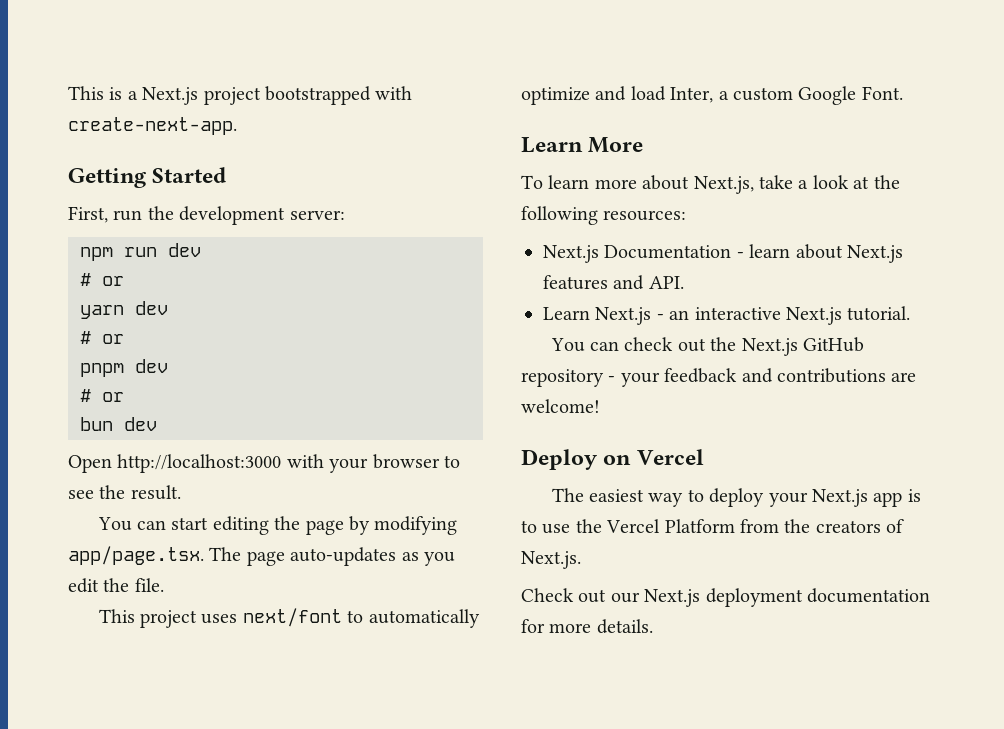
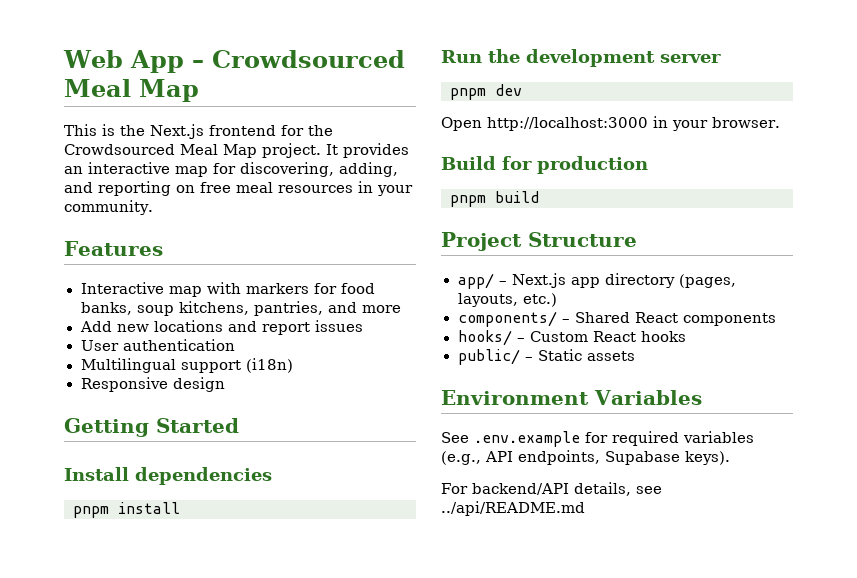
[68,86,413,105] [68,117,237,135] [68,167,227,188] [68,206,345,225] [80,243,201,261] [80,273,124,286] [80,301,168,319] [80,331,124,344] [80,359,168,377] [80,389,124,402] [80,417,157,431] [68,454,460,473] [68,485,181,500] [97,516,458,535] [68,546,455,566] [68,578,164,593] [98,608,480,628] [521,86,903,105] [521,137,644,153] [521,175,900,194] [521,206,687,225] [543,244,903,263] [543,275,684,290] [543,306,911,325] [550,337,864,356] [521,368,917,387] [521,399,600,413] [521,449,704,470] [551,488,921,507] [521,519,905,534] [521,551,581,569] [521,588,930,607] [521,619,653,634] This is a Next.js project bootstrapped with create-next-app. // Getting Started // First, run the development server: // npm run dev // # or // yarn dev // # or // pnpm dev // # or // bun dev // Open http://localhost:3000 with your browser to see the result. // You can start editing the page by modifying app/page.tsx. The page auto-updates as you edit the file. // This project uses next/font to automatically optimize and load Inter, a custom Google Font. // Learn More // To learn more about Next.js, take a look at the following resources: // Next.js Documentation - learn about Next.js features and API. // Learn Next.js - an interactive Next.js tutorial. // You can check out the Next.js GitHub repository - your feedback and contributions are welcome! // Deploy on Vercel // The easiest way to deploy your Next.js app is to use the Vercel Platform from the creators of Next.js. // Check out our Next.js deployment documentation for more details. -> [63,50,405,73] [64,79,199,102] [64,124,333,139] [64,143,409,158] [64,162,398,177] [64,181,413,196] [64,200,153,215] [64,241,163,256] [80,282,375,297] [80,301,401,316] [79,320,363,335] [80,339,235,351] [80,358,293,373] [80,377,225,392] [64,418,239,437] [64,467,272,485] [73,502,180,518] [441,49,721,67] [450,84,522,100] [441,116,780,131] [441,156,648,174] [450,191,539,207] [441,232,637,251] [457,273,736,289] [457,293,557,307] [457,311,776,327] [457,330,686,346] [457,349,635,365] [441,390,702,405] [441,431,754,447] [441,450,730,465] [441,482,662,496] [441,501,585,516] Web App – Crowdsourced Meal Map // This is the Next.js frontend for the Crowdsourced Meal Map project. It provides an interactive map for discovering, adding, and reporting on free meal resources in your community. // Features // Interactive map with markers for food banks, soup kitchens, pantries, and more // Add new locations and report issues // User authentication // Multilingual support (i18n) // Responsive design // Getting Started // Install dependencies // pnpm install // Run the development server // pnpm dev // Open http://localhost:3000 in your browser. // Build for production // pnpm build // Project Structure // app/ – Next.js app directory (pages, layouts, etc.) // components/ – Shared React components // hooks/ – Custom React hooks // public/ – Static assets // Environment Variables // See .env.example for required variables (e.g., API endpoints, Supabase keys). // For backend/API details, see ../api/README.md

